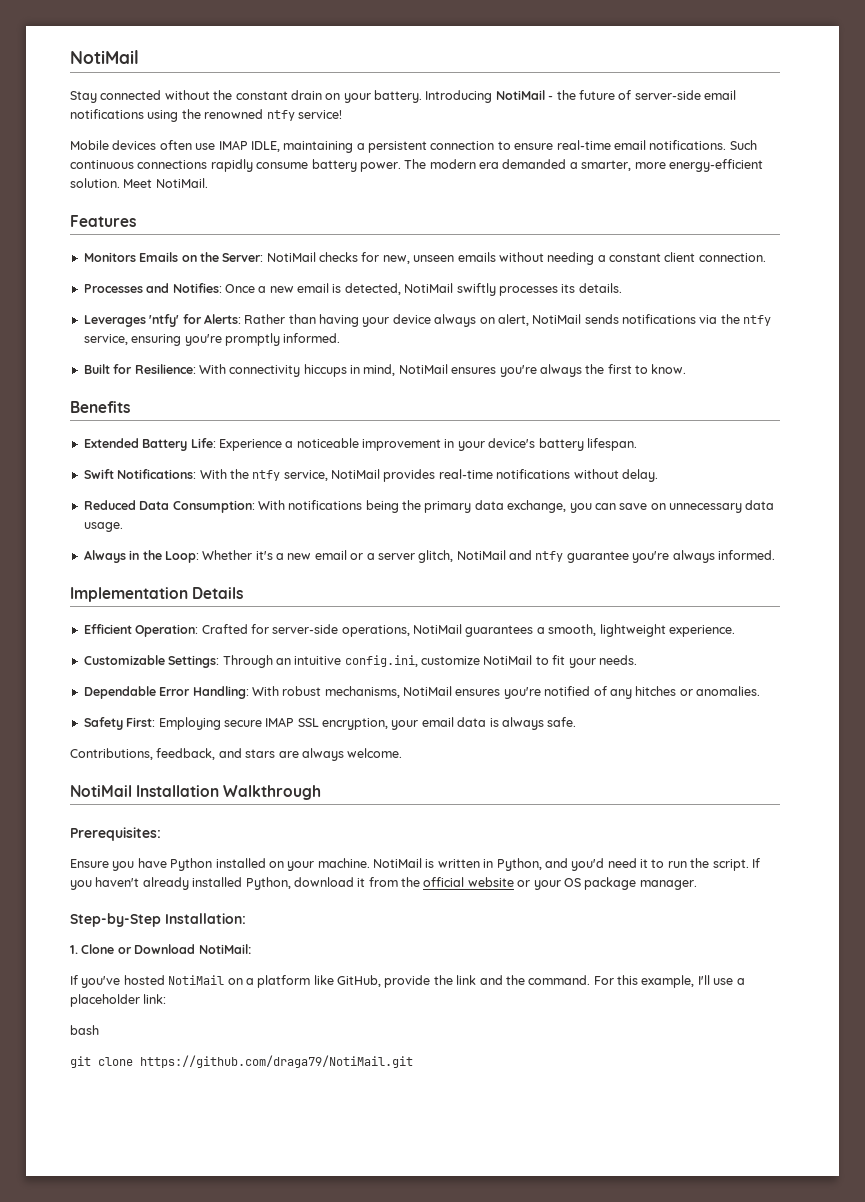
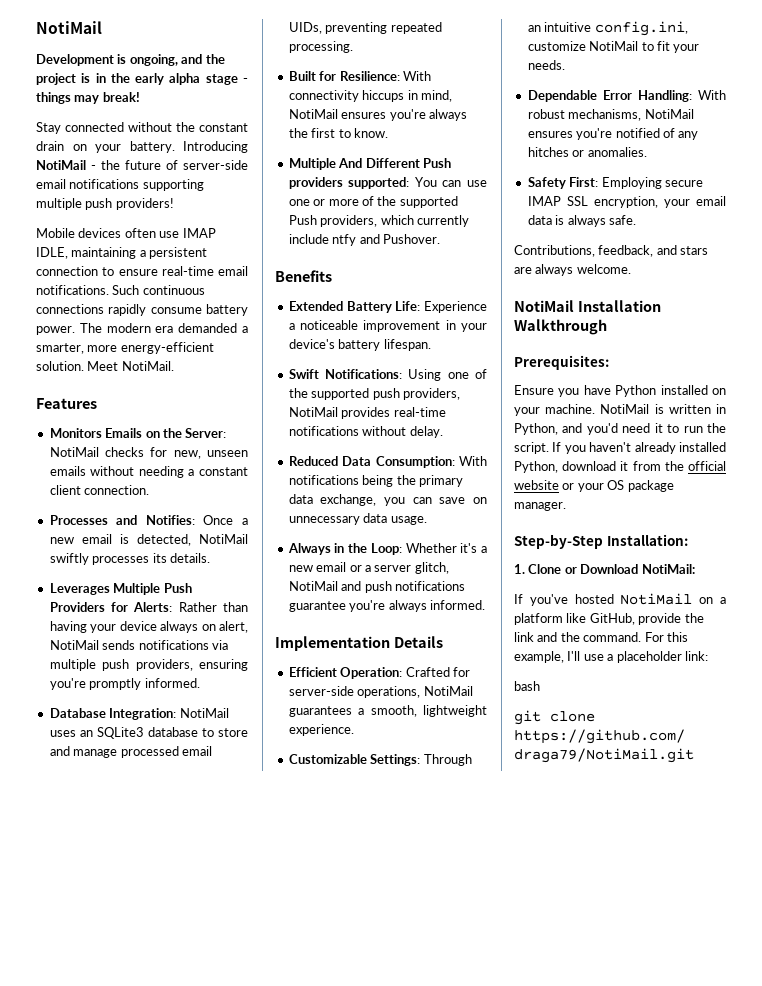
[70,50,139,64] NotiMail -> [36,21,102,34] [36,54,225,66] [36,73,248,85] [36,92,140,104] NotiMail // Development is ongoing, and the project is in the early alpha stage - things may break!
[147,109,342,122] using the renowned ntfy service! -> [142,179,204,191] [36,198,174,210] supporting multiple push providers!
[149,314,180,327] 'ntfy' -> [113,583,192,595] [49,602,105,612] Multiple Push Providers
[720,314,772,326] [83,334,128,345] the ntfy service, -> [49,659,193,671] multiple push providers,
(341, 338) none -> [49,708,229,720] [49,727,248,739] [49,746,212,758] [288,22,442,34] [288,41,353,53] // Database Integration: NotiMail uses an SQLite3 database to store and manage processed email UIDs, preventing repeated processing.
(687, 369) none -> [288,158,451,170] [288,177,487,189] [288,196,458,208] [288,215,469,227] [288,234,440,246] // Multiple And Different Push providers supported: You can use one or more of the supported Push providers, which currently include ntfy and Pushover.
[199,469,328,481] With the ntfy service, -> [408,369,487,381] [288,388,460,400] Using one of the supported push providers,
[535,551,564,562] ntfy -> [364,581,465,593] push notifications

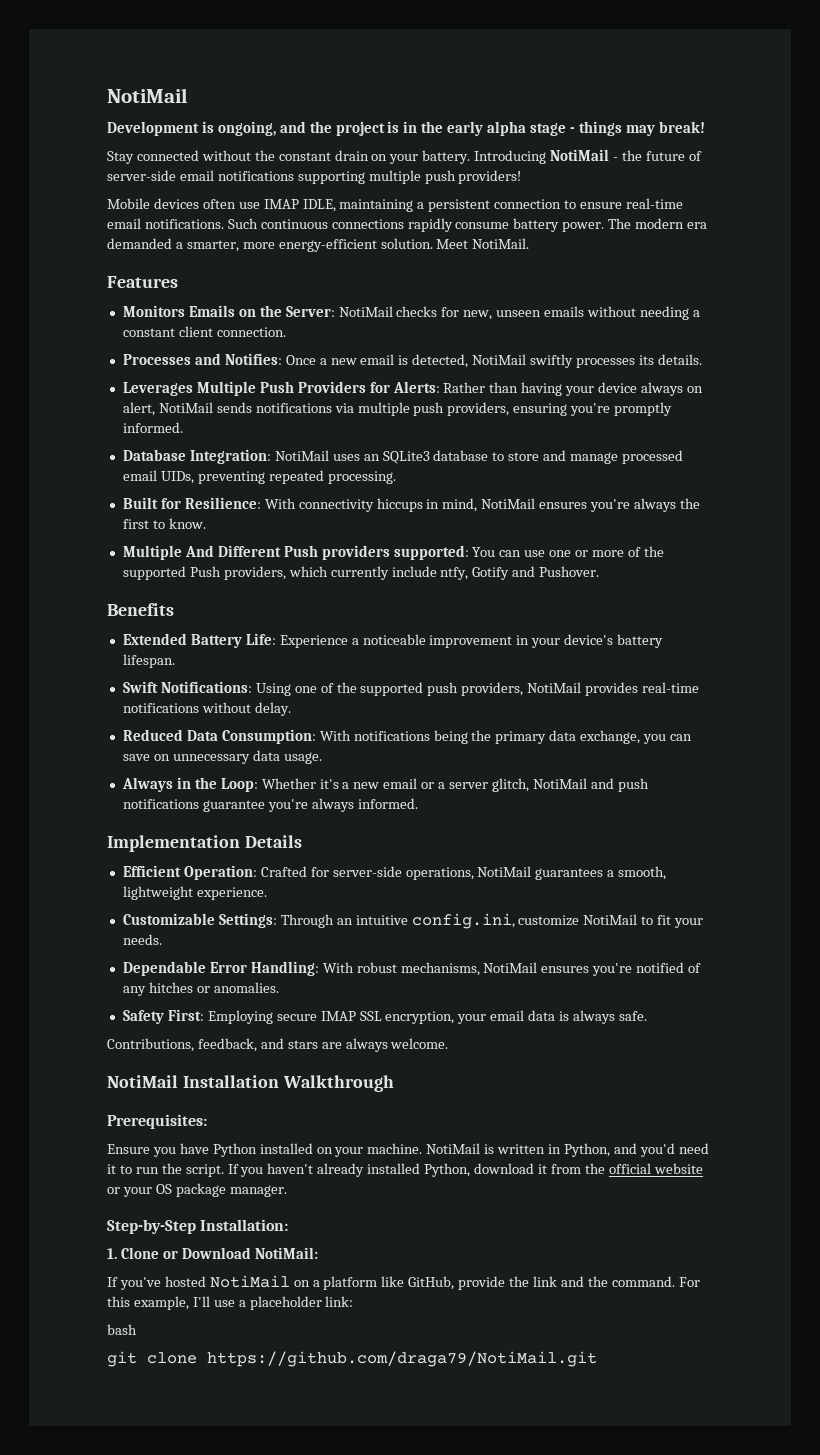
[332,234,357,246] ntfy -> [440,567,510,580] ntfy, Gotify

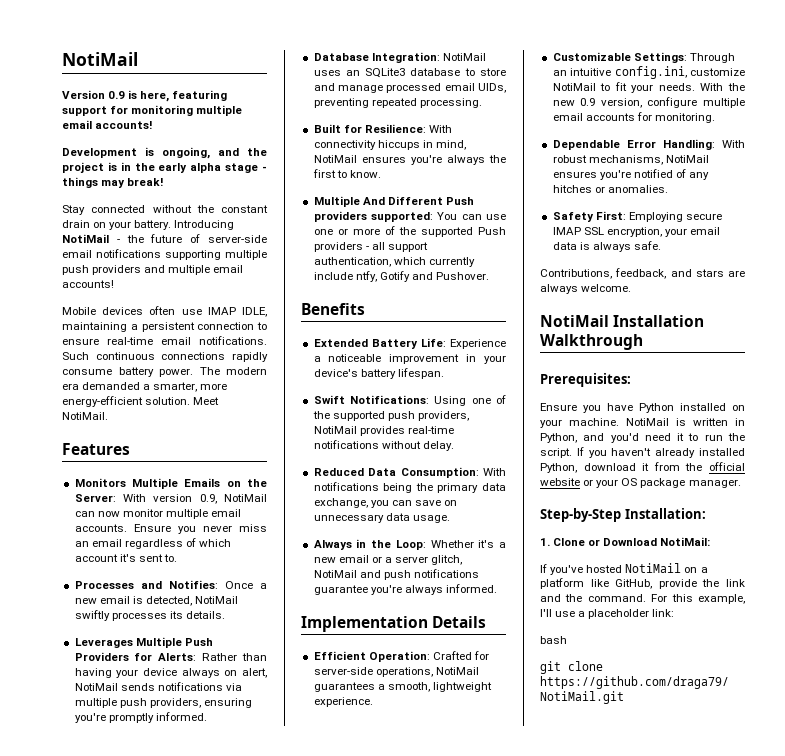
[107,88,188,103] NotiMail -> [62,52,138,66] [62,90,228,102] [62,105,243,116] [62,120,153,129] NotiMail // Version 0.9 is here, featuring support for monitoring multiple email accounts!
[458,170,522,184] providers! -> [92,265,244,275] [62,280,114,288] providers and multiple email accounts!
(185, 311) none -> [131,478,178,489] Multiple
[338,306,700,320] [122,326,286,337] NotiMail checks for new, unseen emails without needing a constant client connection. -> [122,494,267,504] [74,509,242,519] [74,524,267,534] [74,538,232,549] [74,554,177,562] With version 0.9, NotiMail can now monitor multiple email accounts. Ensure you never miss an email regardless of which account it's sent to.
[223,566,286,580] providers, -> [313,242,428,252] [313,257,391,267] providers - all support authentication,
(162, 939) none -> [700,83,745,91] [552,97,745,108] [552,112,715,123] With the new 0.9 version, configure multiple email accounts for monitoring.

